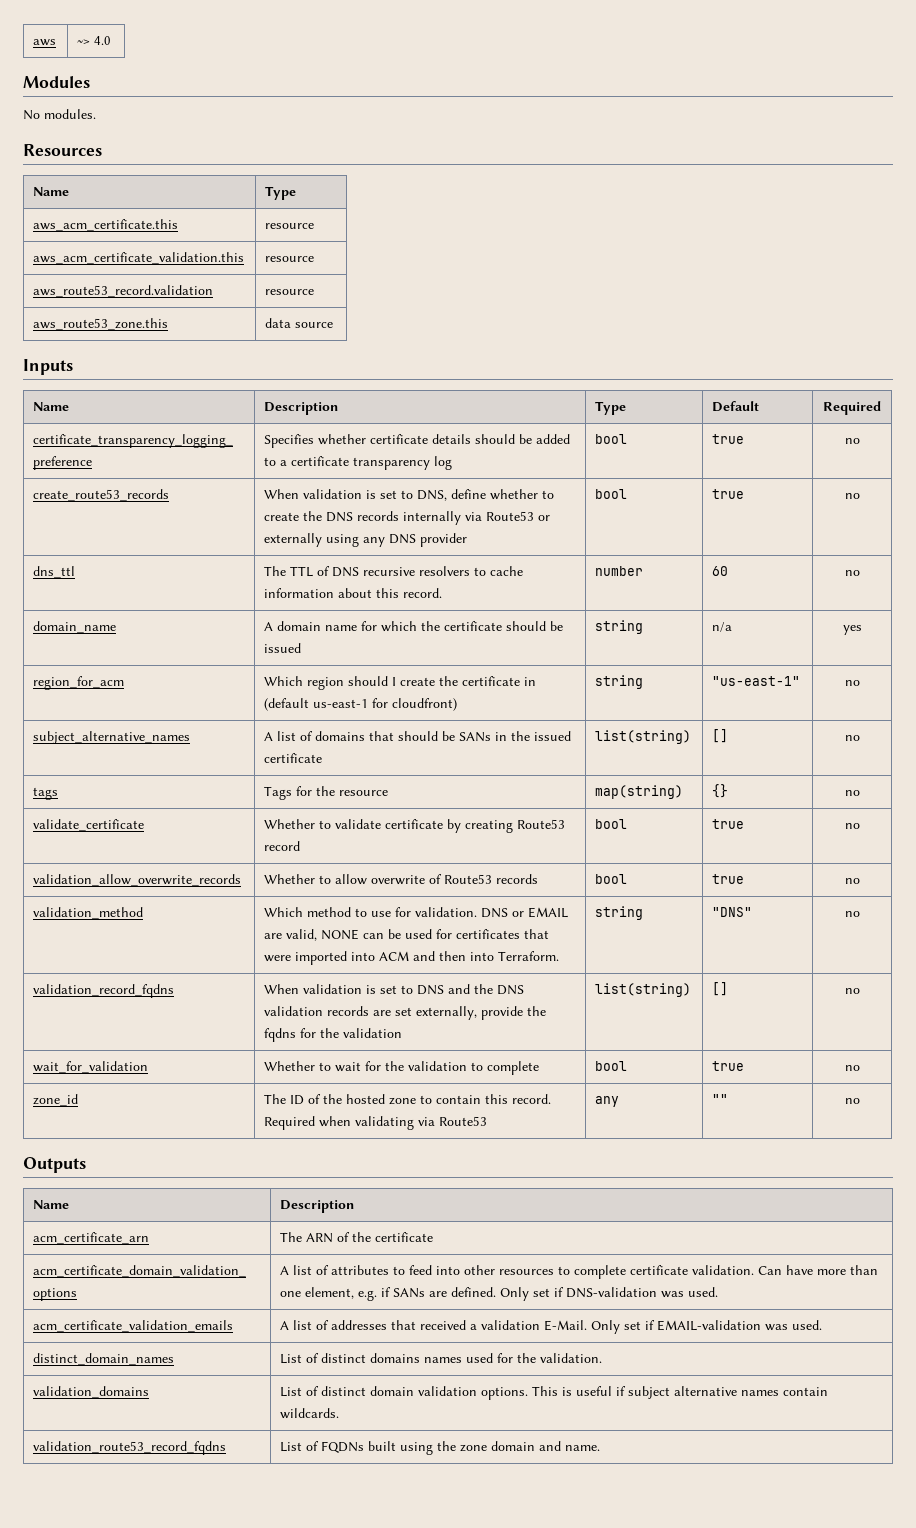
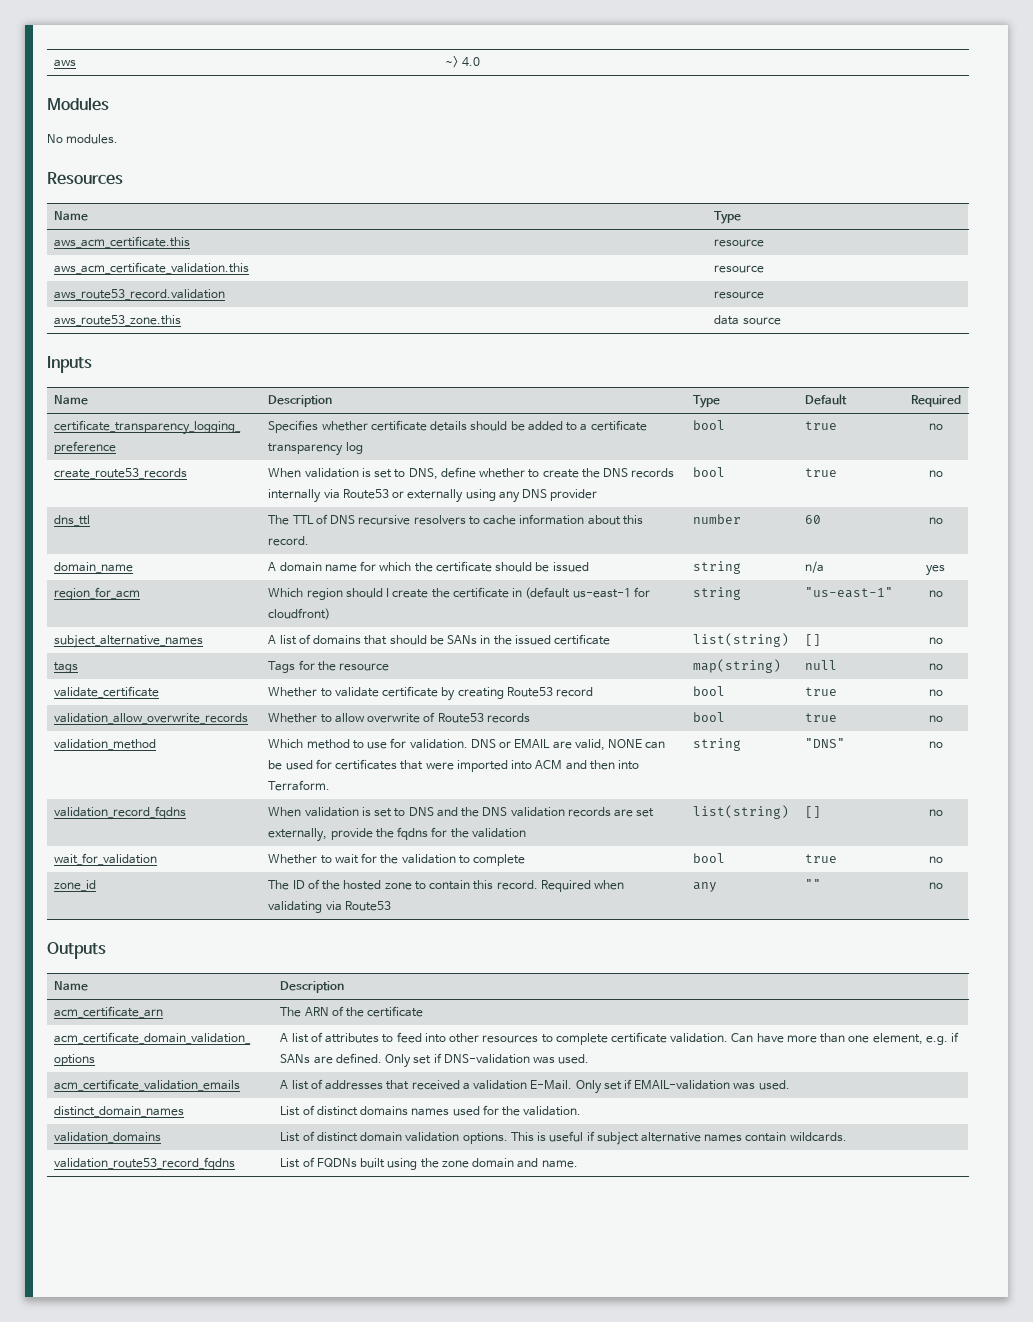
[712,784,729,798] {} -> [805,660,838,670] null

